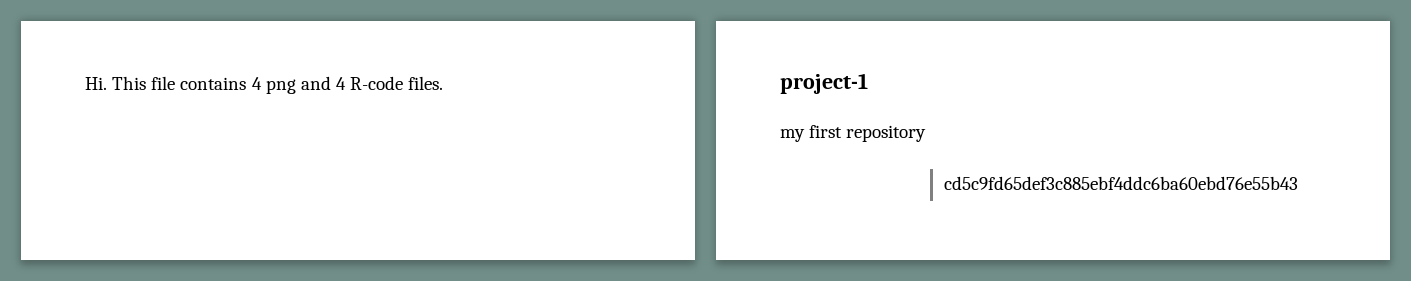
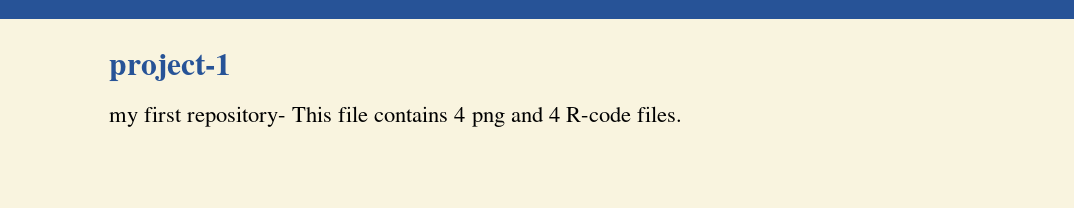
[85,77,107,90] Hi. -> [109,54,231,82] [109,106,287,127] project-1 // my first repository-
[780,73,868,94] [780,125,927,142] [943,176,1298,190] // project-1 // my first repository // cd5c9fd65def3c885ebf4ddc6ba60ebd76e55b43 -> (682, 114) none

